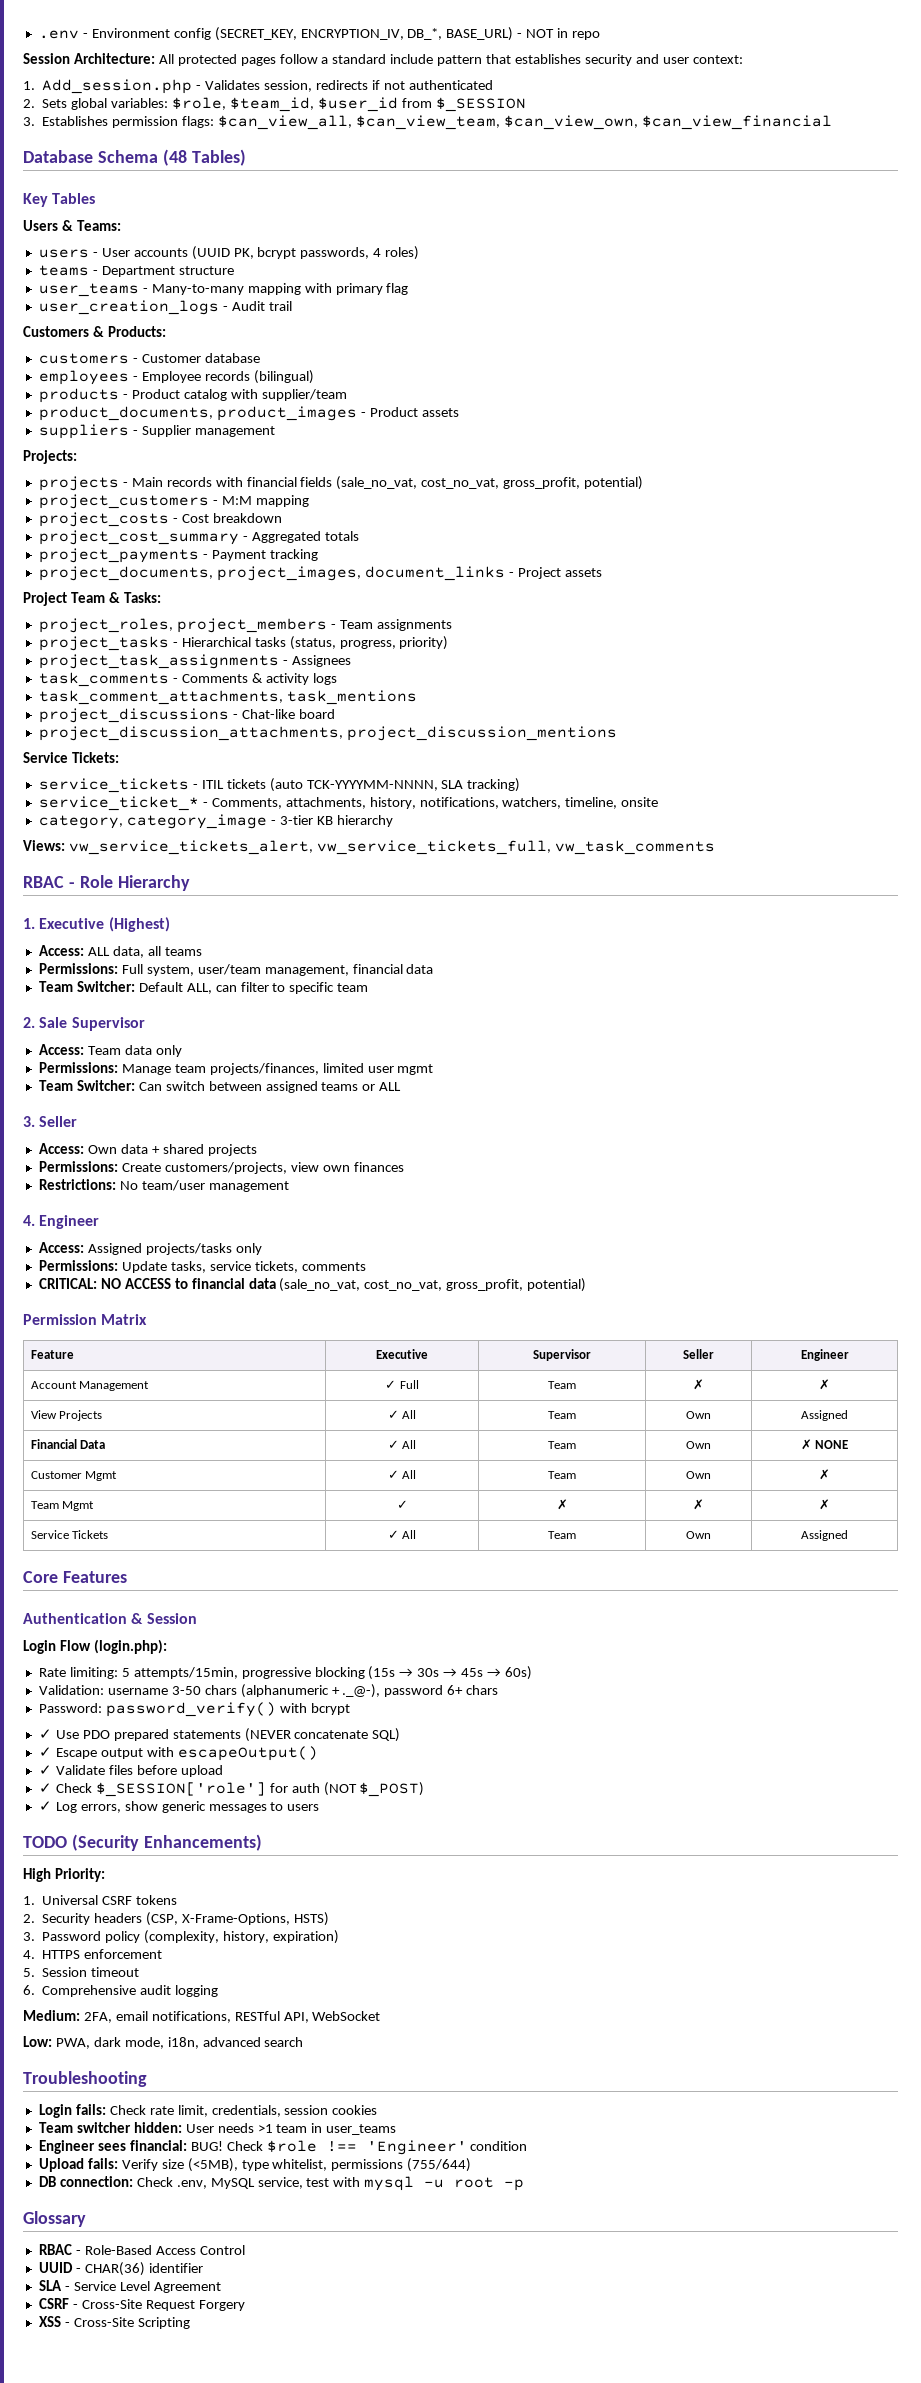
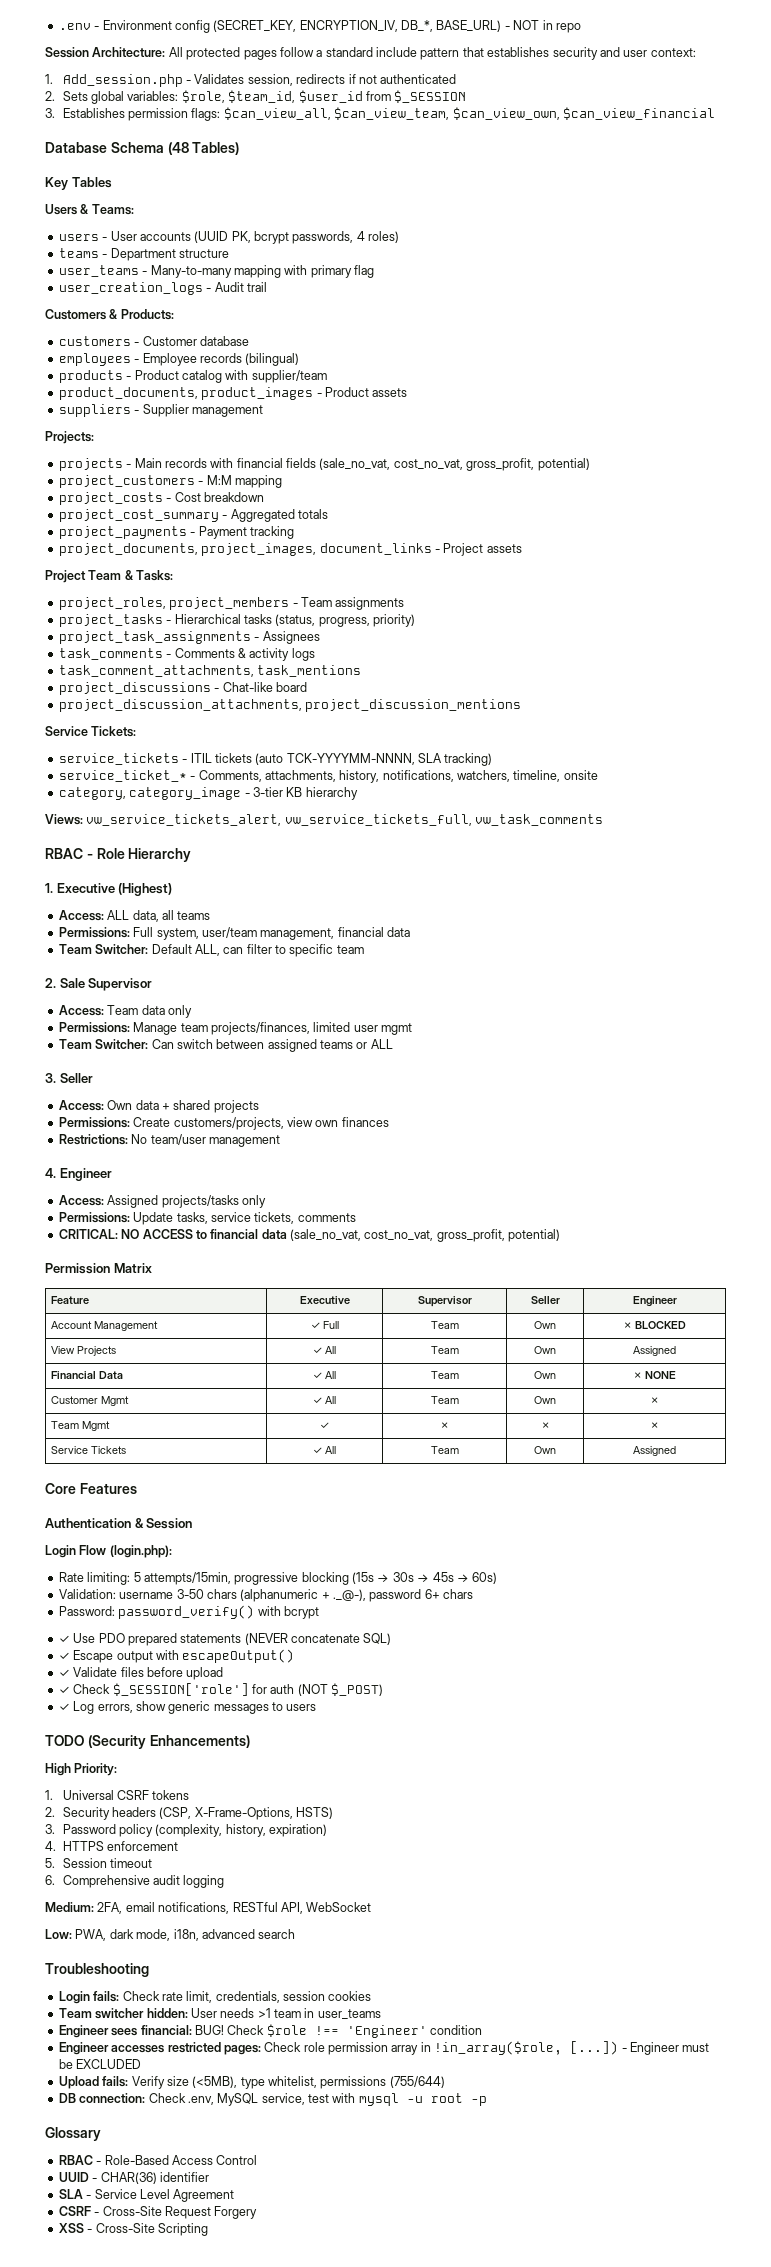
[693,1379,704,1390] [819,1379,830,1390] ✗ | ✗ -> [534,1321,556,1329] [623,1321,686,1329] Own | ✗ BLOCKED
(528, 2146) none -> [58,2041,710,2055] [58,2059,142,2069] // Engineer accesses restricted pages: Check role permission array in !in_array($role, [...]) - Engineer must be EXCLUDED

